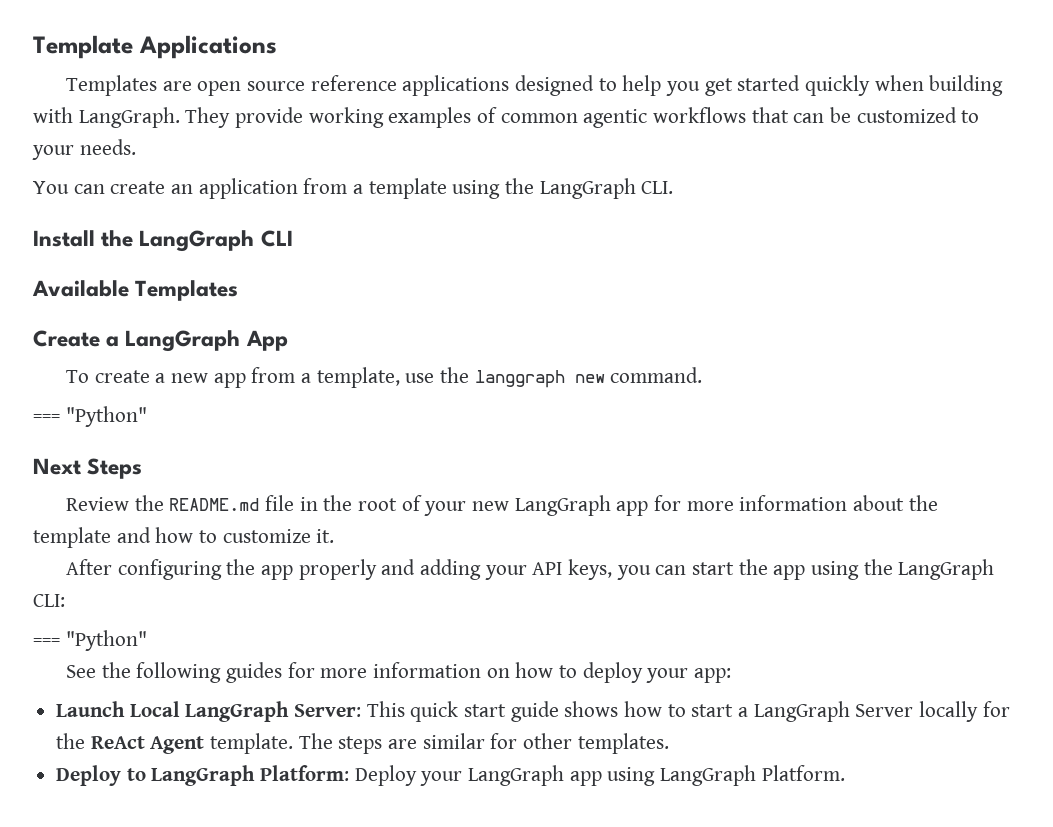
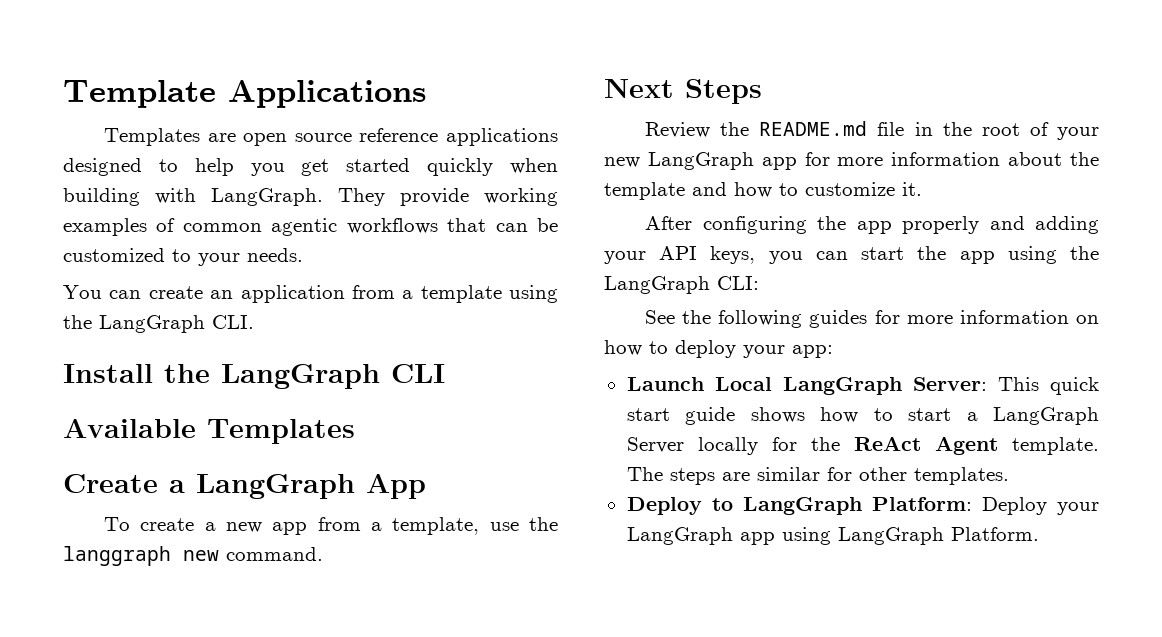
[33,406,147,427] // === "Python" -> (323, 554) none
[33,630,147,651] // === "Python" -> (759, 283) none

